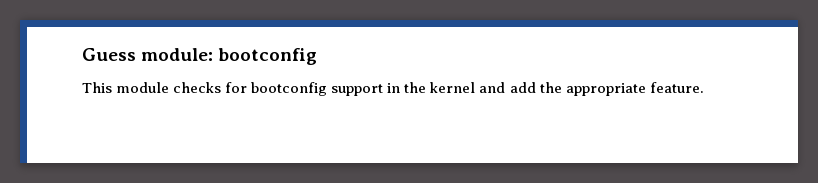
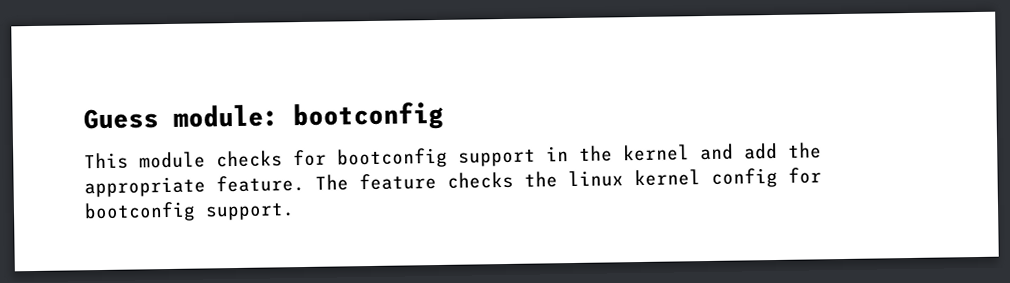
(704, 87) none -> [315,167,822,191] [84,201,295,223] The feature checks the linux kernel config for bootconfig support.

